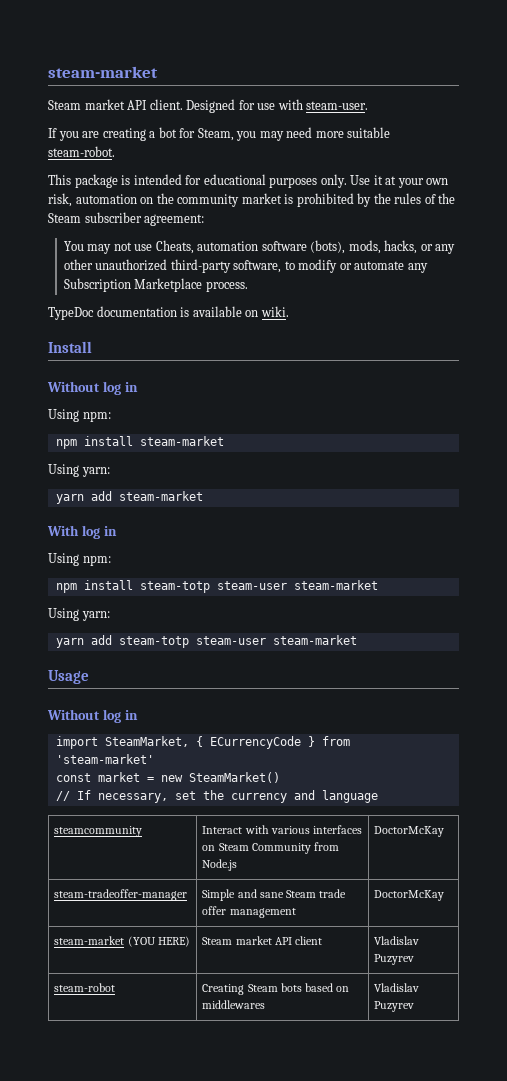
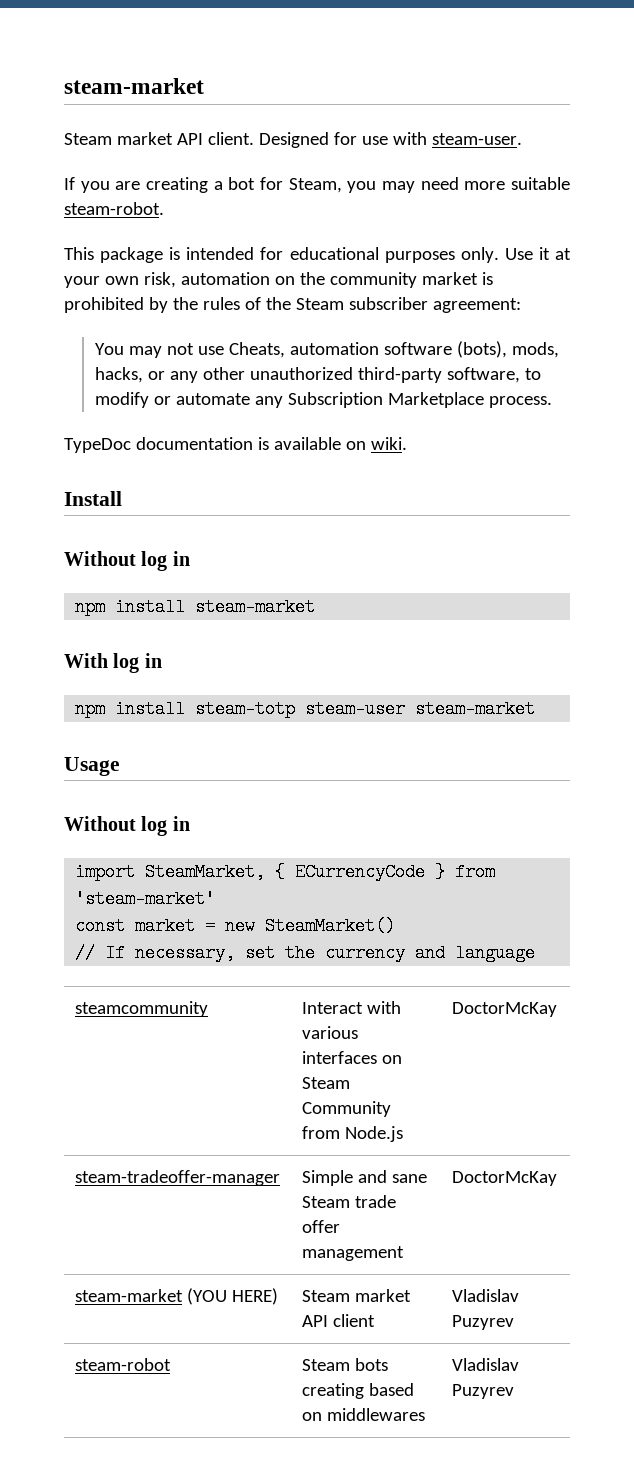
[48,409,111,422] // Using npm: -> (190, 558) none
[48,464,110,477] [55,491,203,504] // Using yarn: // yarn add steam-market -> (316, 607) none
[48,553,111,566] // Using npm: -> (162, 660) none
[48,608,110,621] [55,635,357,648] // Using yarn: // yarn add steam-totp steam-user steam-market -> (536, 709) none
[202,984,245,995] Creating -> (171, 1364) none
(302, 987) none -> [301,1383,364,1399] creating

